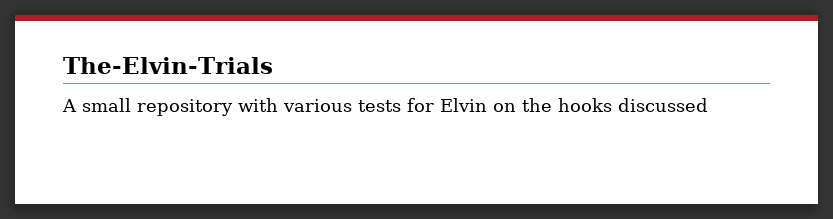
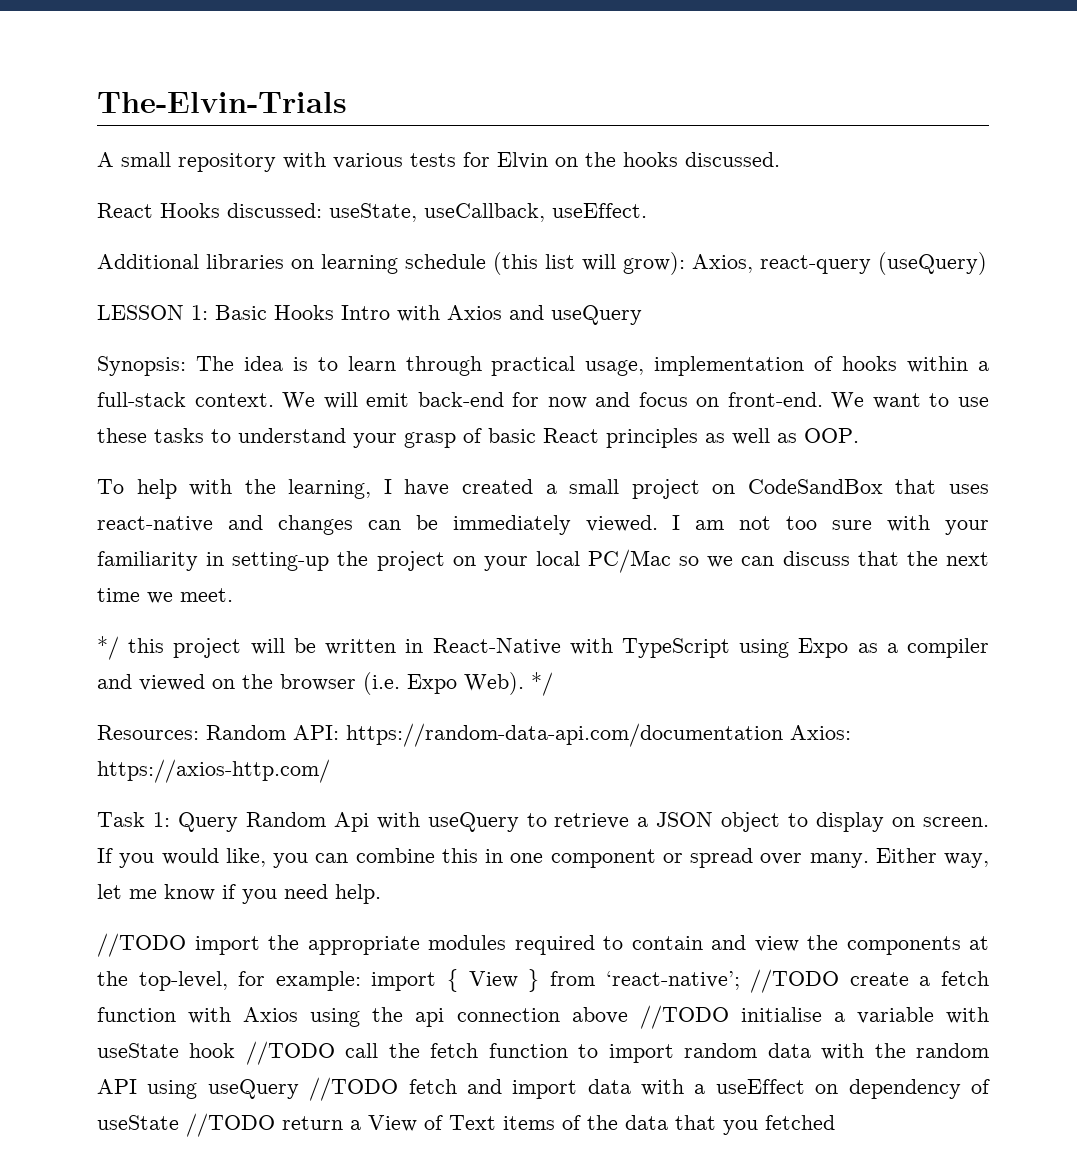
[618,98,708,112] discussed -> [685,152,780,167] [97,203,647,222] [97,252,987,275] [97,305,642,325] [97,356,989,376] [97,392,989,409] [97,428,859,448] [97,479,989,499] [97,515,989,535] [97,549,989,573] [97,588,233,604] [97,636,989,660] [97,672,553,696] [97,723,851,747] [97,759,330,783] [97,812,989,832] [97,848,989,868] [97,884,381,904] [97,933,989,957] [97,969,990,993] [97,1005,990,1029] [97,1041,989,1065] [97,1077,990,1101] [97,1113,835,1137] discussed. // React Hooks discussed: useState, useCallback, useEffect. // Additional libraries on learning schedule (this list will grow): Axios, react-query (useQuery) // LESSON 1: Basic Hooks Intro with Axios and useQuery // Synopsis: The idea is to learn through practical usage, implementation of hooks within a full-stack context. We will emit back-end for now and focus on front-end. We want to use these tasks to understand your grasp of basic React principles as well as OOP. // To help with the learning, I have created a small project on CodeSandBox that uses react-native and changes can be immediately viewed. I am not too sure with your familiarity in setting-up the project on your local PC/Mac so we can discuss that the next time we meet. // */ this project will be written in React-Native with TypeScript using Expo as a compiler and viewed on the browser (i.e. Expo Web). */ // Resources: Random API: https://random-data-api.com/documentation Axios: https://axios-http.com/ // Task 1: Query Random Api with useQuery to retrieve a JSON object to display on screen. If you would like, you can combine this in one component or spread over many. Either way, let me know if you need help. // //TODO import the appropriate modules required to contain and view the components at the top-level, for example: import { View } from ‘react-native’; //TODO create a fetch function with Axios using the api connection above //TODO initialise a variable with useState hook //TODO call the fetch function to import random data with the random API using useQuery //TODO fetch and import data with a useEffect on dependency of useState //TODO return a View of Text items of the data that you fetched

